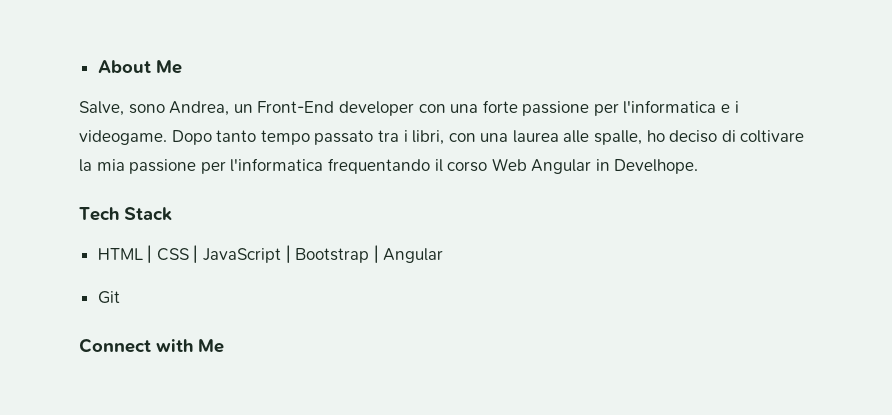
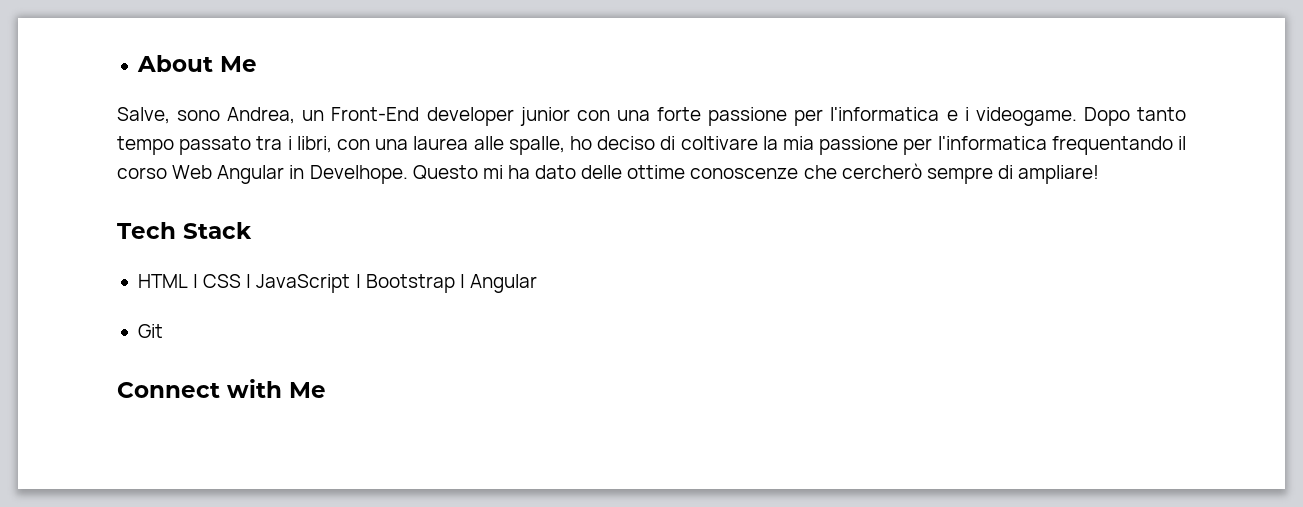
(414, 108) none -> [519,107,570,126] junior
(699, 166) none -> [412,163,1100,184] Questo mi ha dato delle ottime conoscenze che cercherò sempre di ampliare!

